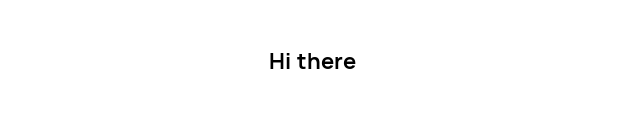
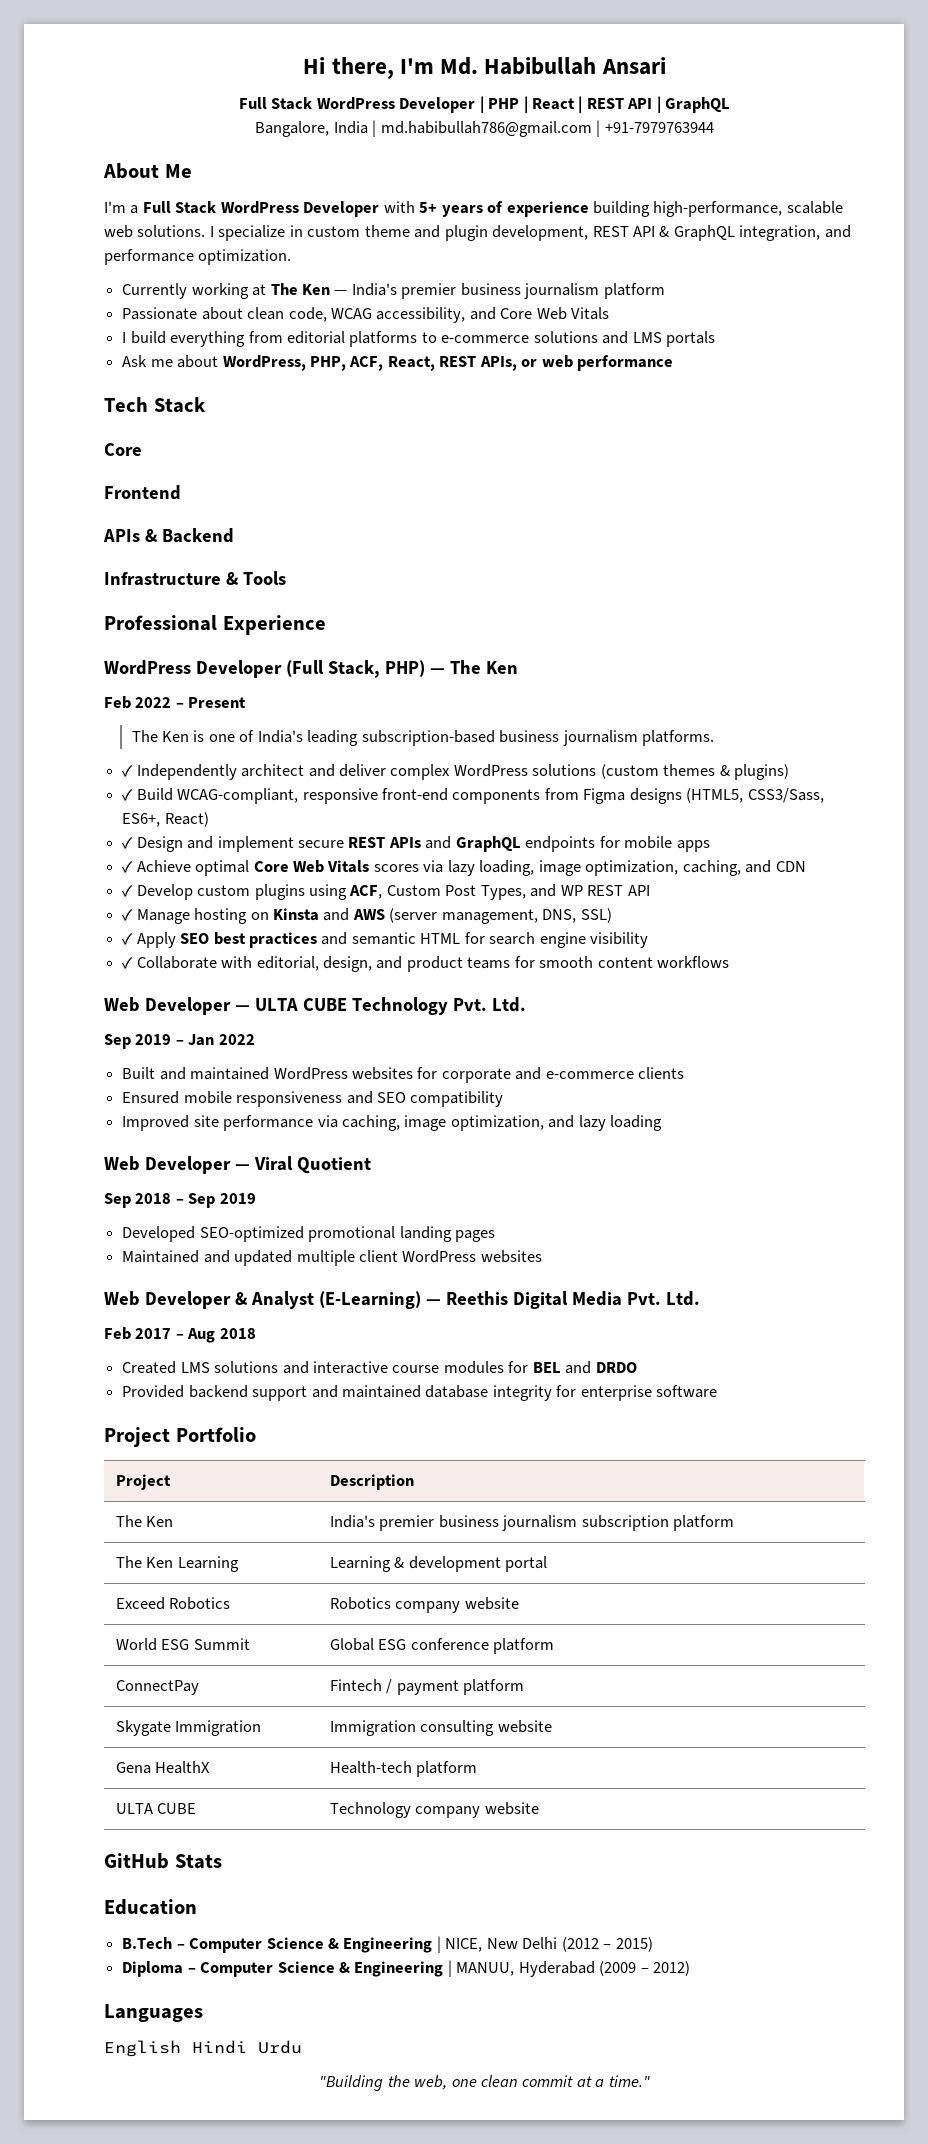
[296,53,356,69] there -> [331,57,666,79] [238,96,731,113] [255,120,714,137] [103,163,192,179] [104,201,843,217] [104,225,851,241] [104,249,292,265] [122,283,665,299] [122,307,610,323] [122,331,716,347] [122,355,674,371] [104,397,206,413] [104,443,142,456] [104,485,181,500] [103,528,234,543] [104,571,286,586] [104,615,326,635] [104,660,518,678] [104,696,247,709] [131,730,715,746] [122,764,790,780] [122,788,824,804] [122,812,209,827] [122,836,710,852] [122,860,806,876] [122,884,650,900] [122,908,612,924] [122,932,649,948] [122,956,730,972] [104,997,526,1015] [104,1034,255,1049] [122,1067,685,1083] [122,1091,504,1107] [122,1115,663,1131] [104,1156,371,1174] [104,1193,256,1208] [122,1226,495,1242] [122,1250,542,1266] [104,1291,700,1309] [104,1327,256,1343] [122,1361,637,1374] [122,1385,718,1401] [104,1427,256,1447] [115,1474,171,1490] [329,1474,414,1490] [115,1515,174,1527] [329,1515,735,1531] [115,1556,239,1572] [329,1556,548,1572] [115,1597,231,1610] [329,1597,519,1613] [115,1638,250,1651] [329,1638,555,1654] [115,1680,199,1695] [329,1679,525,1695] [115,1720,262,1736] [329,1720,552,1736] [115,1761,211,1774] [329,1761,478,1777] [115,1803,197,1814] [329,1802,539,1818] [104,1853,222,1869] [104,1899,197,1915] [122,1936,653,1953] [122,1960,691,1977] [104,2004,203,2022] [104,2040,302,2057] [319,2075,650,2091] there, I'm Md. Habibullah Ansari // Full Stack WordPress Developer | PHP | React | REST API | GraphQL // Bangalore, India | md.habibullah786@gmail.com | +91-7979763944 // About Me // I'm a Full Stack WordPress Developer with 5+ years of experience building high-performance, scalable web solutions. I specialize in custom theme and plugin development, REST API & GraphQL integration, and performance optimization. // Currently working at The Ken — India's premier business journalism platform // Passionate about clean code, WCAG accessibility, and Core Web Vitals // I build everything from editorial platforms to e-commerce solutions and LMS portals // Ask me about WordPress, PHP, ACF, React, REST APIs, or web performance // Tech Stack // Core // Frontend // APIs & Backend // Infrastructure & Tools // Professional Experience // WordPress Developer (Full Stack, PHP) — The Ken // Feb 2022 – Present // The Ken is one of India's leading subscription-based business journalism platforms. // ✓ Independently architect and deliver complex WordPress solutions (custom themes & plugins) // ✓ Build WCAG-compliant, responsive front-end components from Figma designs (HTML5, CSS3/Sass, ES6+, React) // ✓ Design and implement secure REST APIs and GraphQL endpoints for mobile apps // ✓ Achieve optimal Core Web Vitals scores via lazy loading, image optimization, caching, and CDN // ✓ Develop custom plugins using ACF, Custom Post Types, and WP REST API // ✓ Manage hosting on Kinsta and AWS (server management, DNS, SSL) // ✓ Apply SEO best practices and semantic HTML for search engine visibility // ✓ Collaborate with editorial, design, and product teams for smooth content workflows // Web Developer — ULTA CUBE Technology Pvt. Ltd. // Sep 2019 – Jan 2022 // Built and maintained WordPress websites for corporate and e-commerce clients // Ensured mobile responsiveness and SEO compatibility // Improved site performance via caching, image optimization, and lazy loading // Web Developer — Viral Quotient // Sep 2018 – Sep 2019 // Developed SEO-optimized promotional landing pages // Maintained and updated multiple client WordPress websites // Web Developer & Analyst (E-Learning) — Reethis Digital Media Pvt. Ltd. // Feb 2017 – Aug 2018 // Created LMS solutions and interactive course modules for BEL and DRDO // Provided backend support and maintained database integrity for enterprise software // Project Portfolio // Project | Description // The Ken | India's premier business journalism subscription platform // The Ken Learning | Learning & development portal // Exceed Robotics | Robotics company website // World ESG Summit | Global ESG conference platform // ConnectPay | Fintech / payment platform // Skygate Immigration | Immigration consulting website // Gena HealthX | Health-tech platform // ULTA CUBE | Technology company website // GitHub Stats // Education // B.Tech – Computer Science & Engineering | NICE, New Delhi (2012 – 2015) // Diploma – Computer Science & Engineering | MANUU, Hyderabad (2009 – 2012) // Languages // English Hindi Urdu // "Building the web, one clean commit at a time."

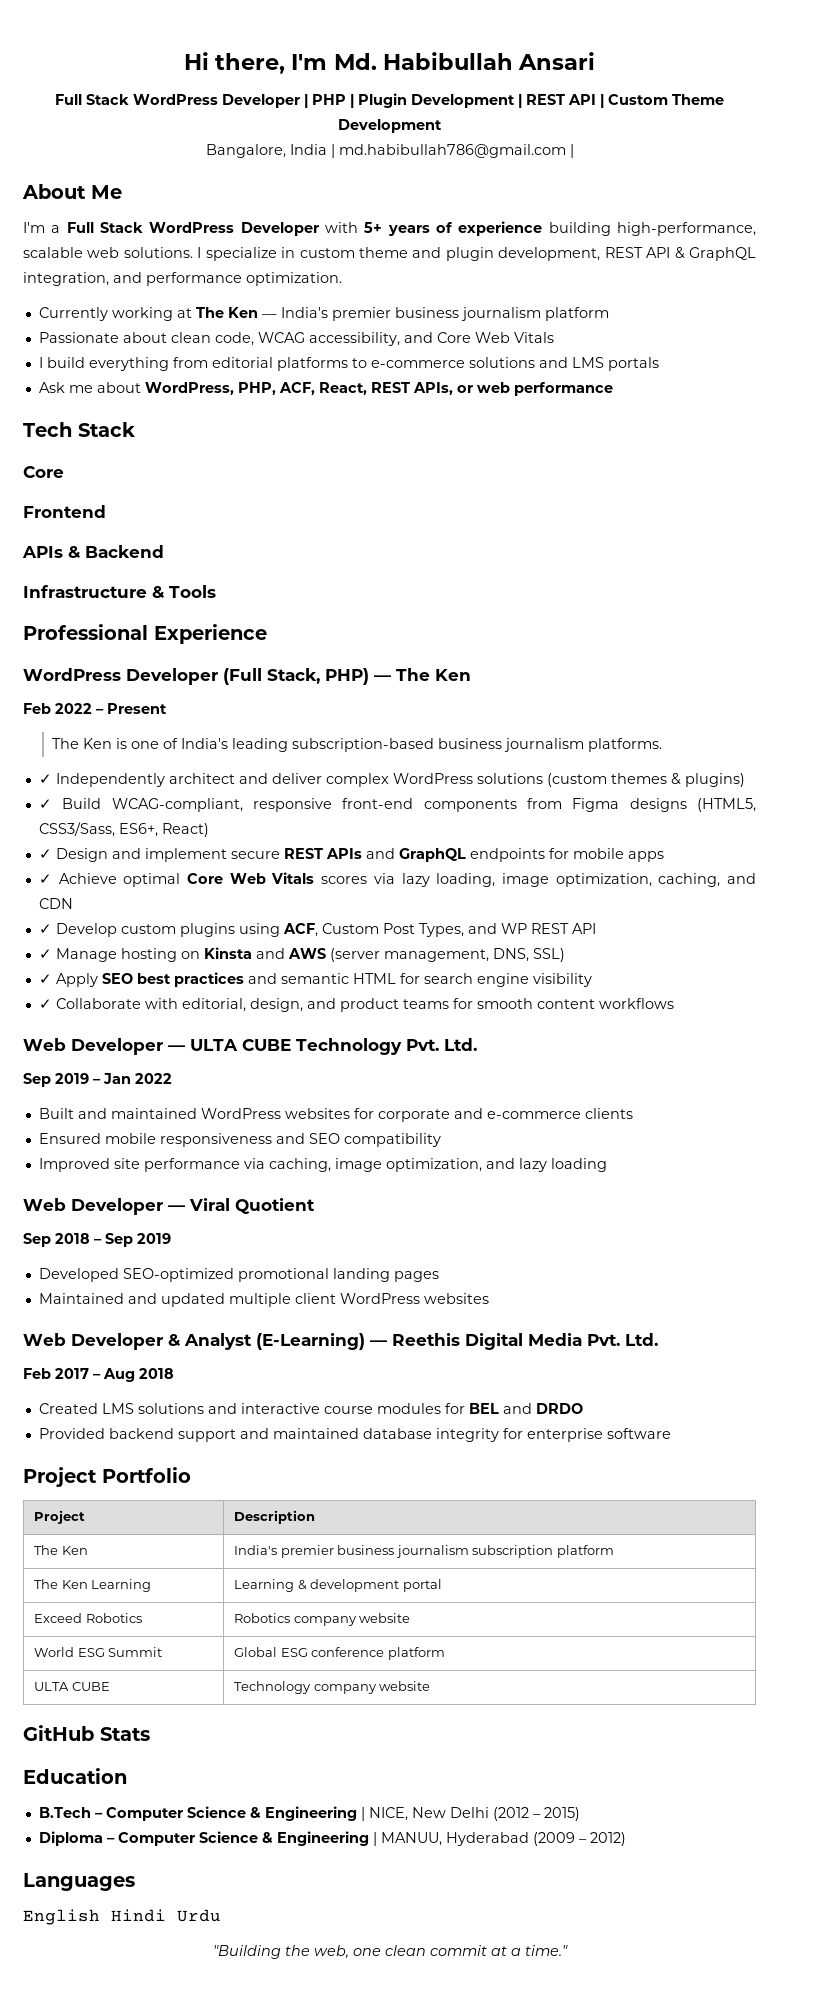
[531,98,575,110] React -> [358,93,515,108] Plugin Development
[665,97,731,113] GraphQL -> [608,94,724,105] [338,119,442,133] Custom Theme Development
[604,122,714,133] +91-7979763944 -> (574, 151) none
[115,1680,199,1695] [329,1679,525,1695] [115,1720,262,1736] [329,1720,552,1736] [115,1761,211,1774] [329,1761,478,1777] // ConnectPay | Fintech / payment platform // Skygate Immigration | Immigration consulting website // Gena HealthX | Health-tech platform -> (445, 1653) none

